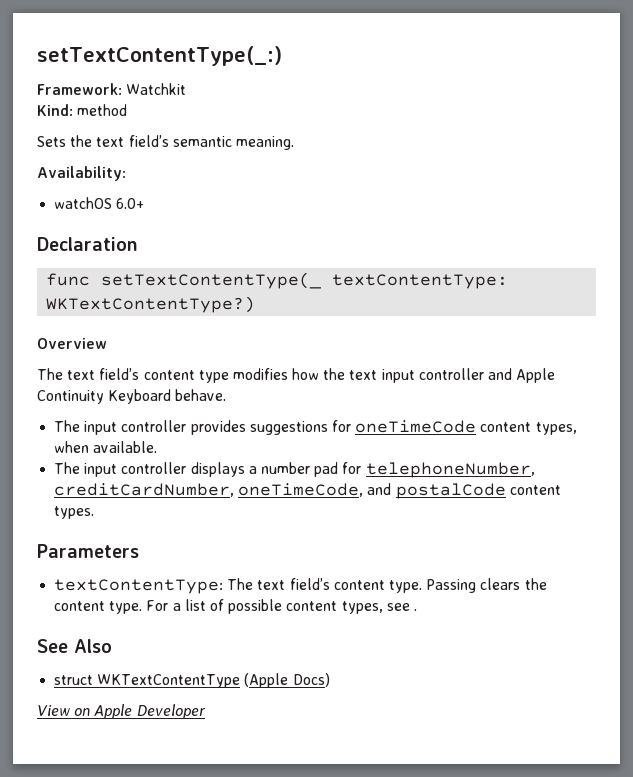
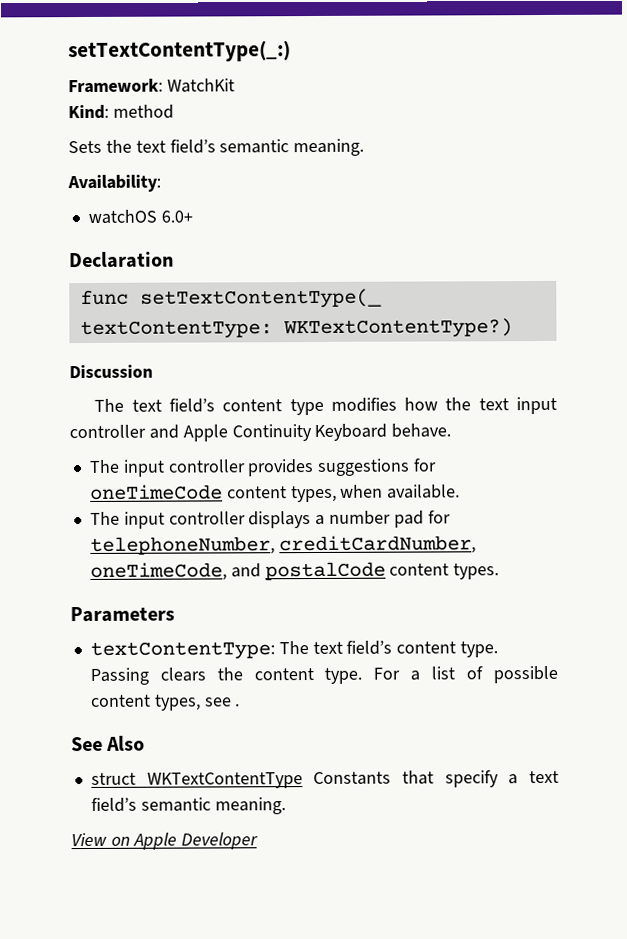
[126,83,187,95] Watchkit -> [166,78,235,93] WatchKit
[37,338,107,349] Overview -> [69,364,153,379] Discussion
[244,673,330,688] (Apple Docs) -> [313,770,559,788] [90,797,286,815] Constants that specify a text field’s semantic meaning.

